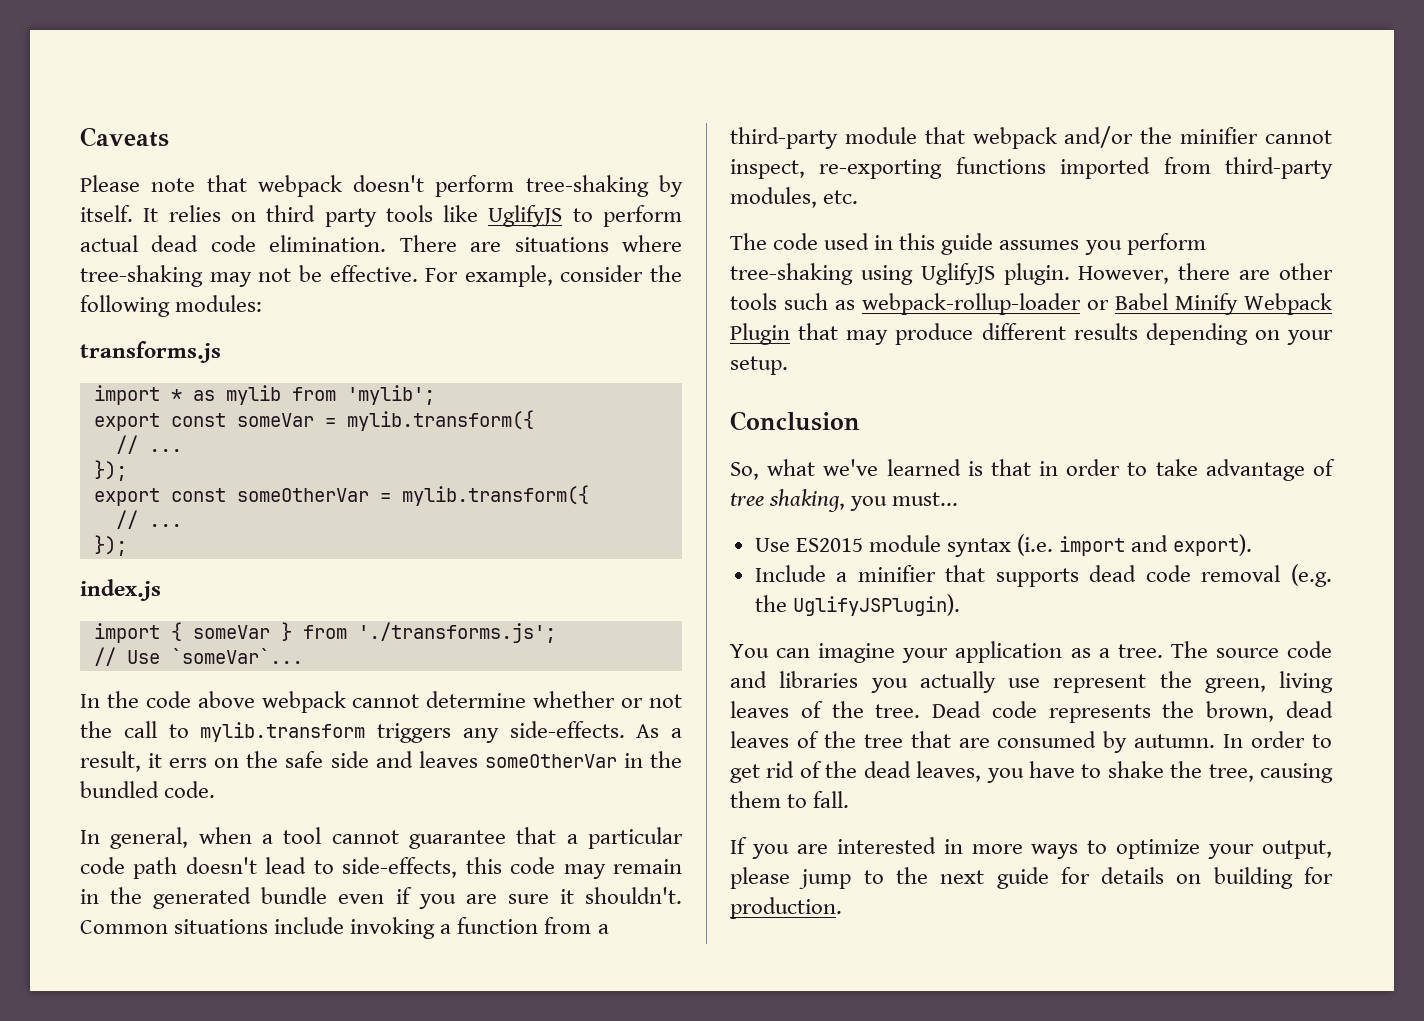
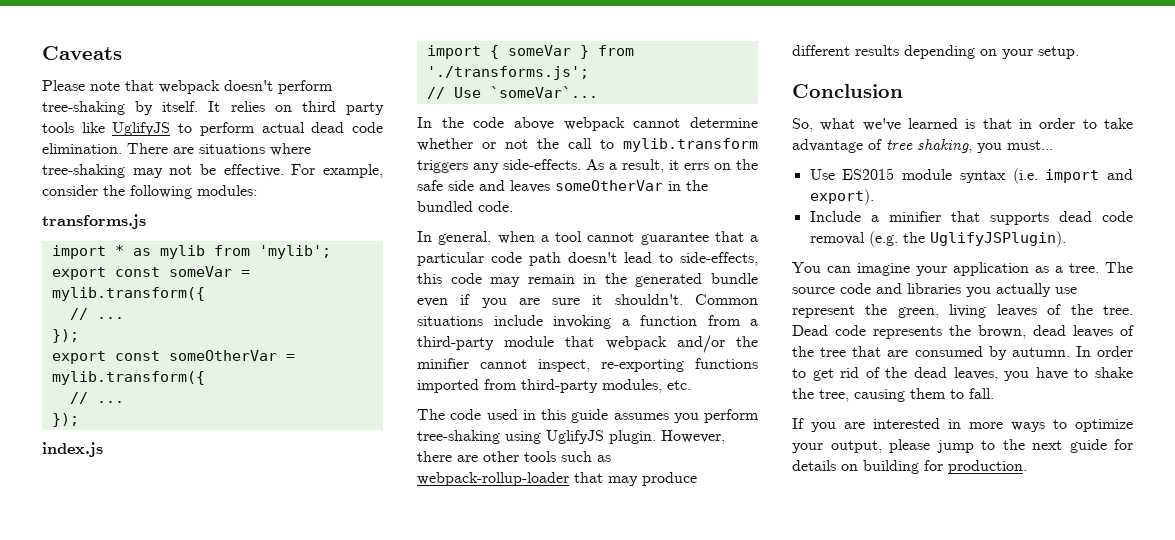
[1087,293,1332,315] [730,323,790,345] or Babel Minify Webpack Plugin -> (569, 479) none

